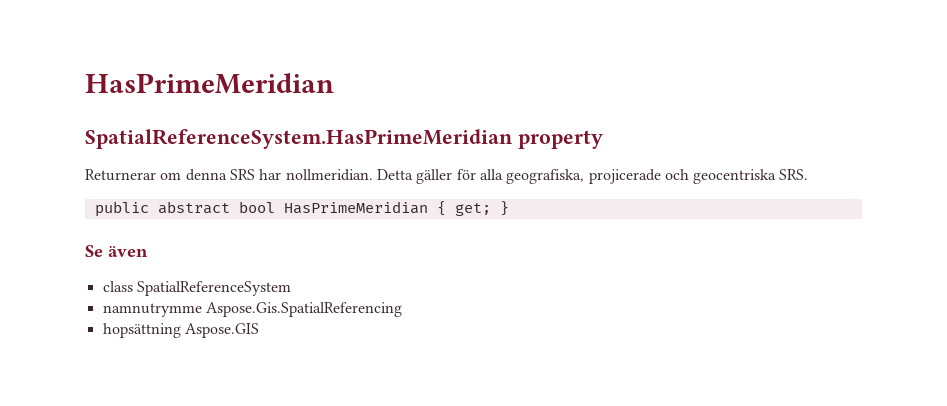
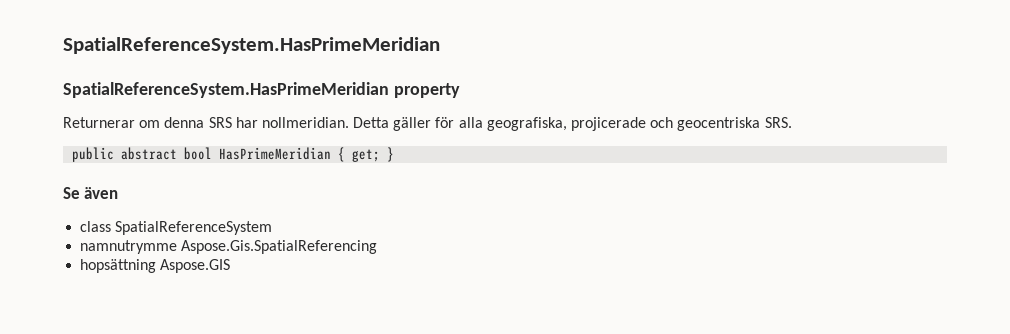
[85,73,334,94] HasPrimeMeridian -> [63,37,440,54] SpatialReferenceSystem.HasPrimeMeridian

